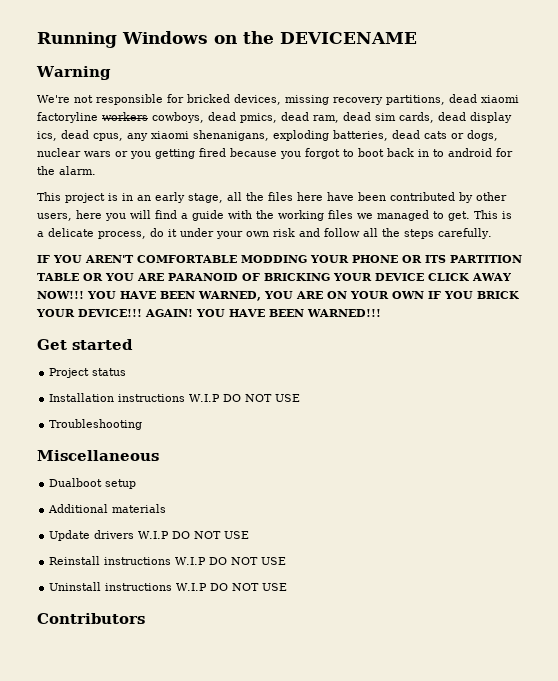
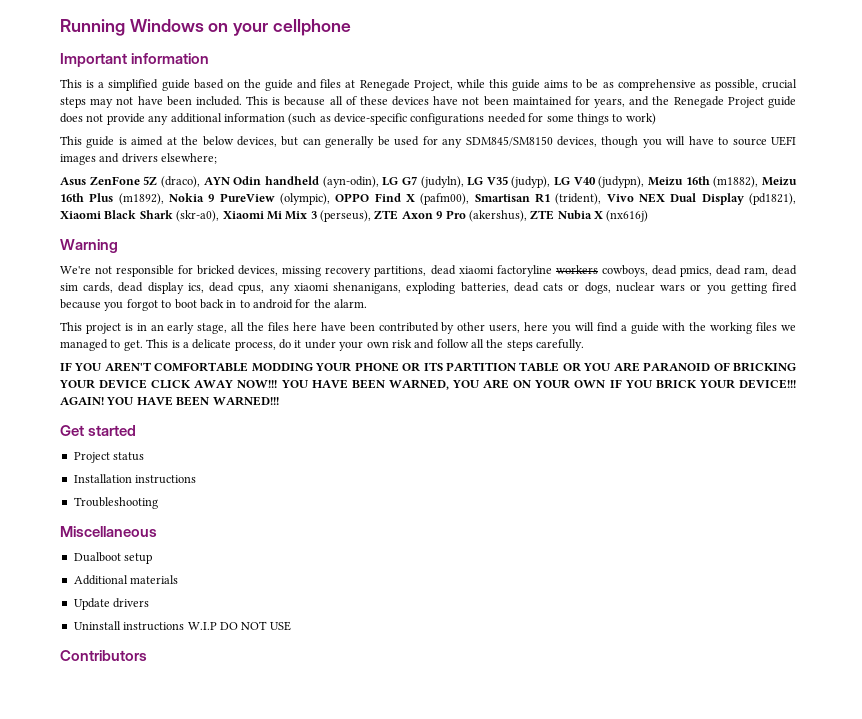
[243,31,417,44] the DEVICENAME -> [233,19,351,36] [60,53,210,67] [60,79,797,91] [60,96,796,108] [60,113,656,125] [60,136,796,148] [60,153,218,165] [60,176,797,188] [60,193,797,205] [60,210,649,222] your cellphone // Important information // This is a simplified guide based on the guide and files at Renegade Project, while this guide aims to be as comprehensive as possible, crucial steps may not have been included. This is because all of these devices have not been maintained for years, and the Renegade Project guide does not provide any additional information (such as device-specific configurations needed for some things to work) // This guide is aimed at the below devices, but can generally be used for any SDM845/SM8150 devices, though you will have to source UEFI images and drivers elsewhere; // Asus ZenFone 5Z (draco), AYN Odin handheld (ayn-odin), LG G7 (judyln), LG V35 (judyp), LG V40 (judypn), Meizu 16th (m1882), Meizu 16th Plus (m1892), Nokia 9 PureView (olympic), OPPO Find X (pafm00), Smartisan R1 (trident), Vivo NEX Dual Display (pd1821), Xiaomi Black Shark (skr-a0), Xiaomi Mi Mix 3 (perseus), ZTE Axon 9 Pro (akershus), ZTE Nubia X (nx616j)
[189,394,301,402] W.I.P DO NOT USE -> (197, 479) none
[138,531,250,539] [49,556,287,565] W.I.P DO NOT USE // Reinstall instructions W.I.P DO NOT USE -> (150, 603) none

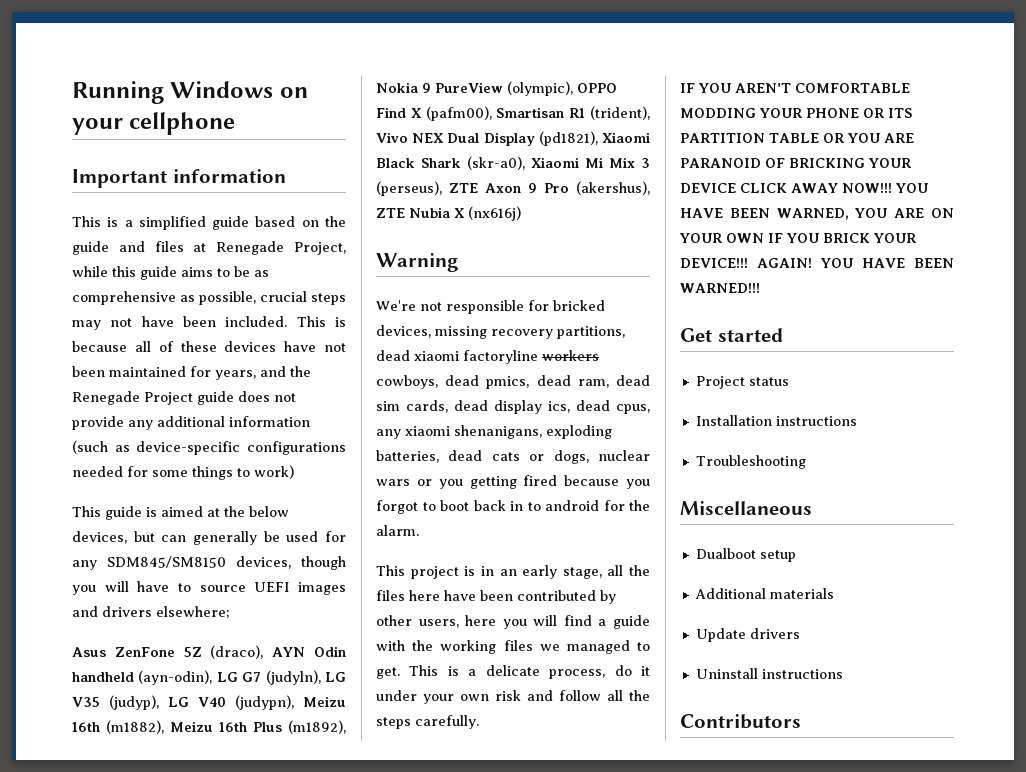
[187,621,291,631] W.I.P DO NOT USE -> (843, 674) none

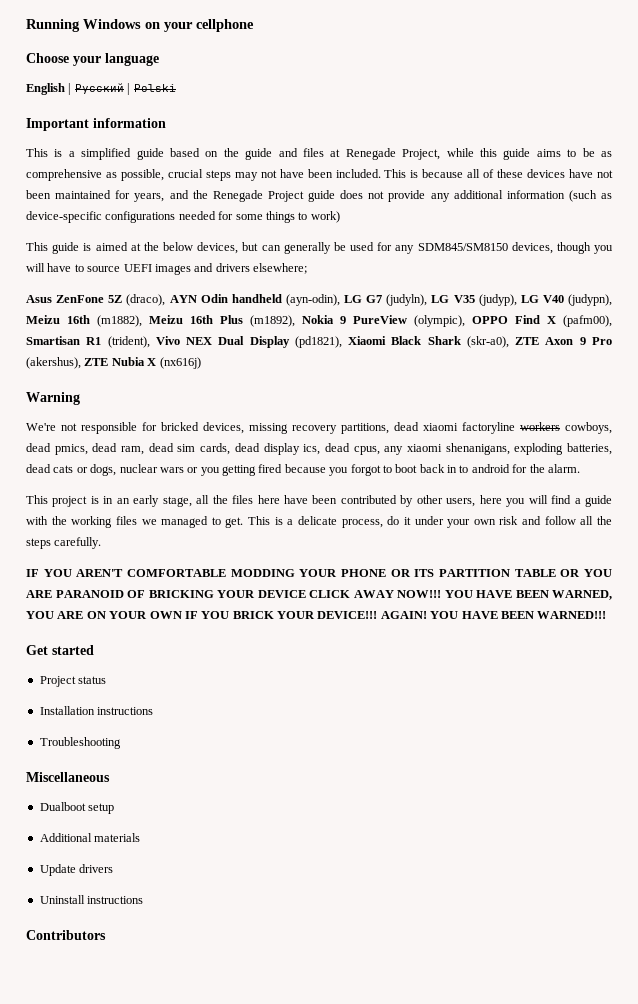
(236, 123) none -> [26,53,159,66] [26,83,176,95] // Choose your language // English | Pусский | Polski
[531,157,650,168] [376,181,442,196] Xiaomi Mi Mix 3 (perseus), -> (509, 342) none

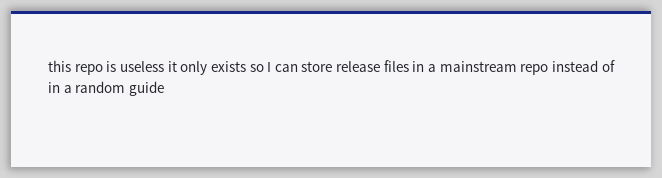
[26,19,254,32] [26,53,159,66] [26,83,176,95] [26,118,166,131] [26,148,612,160] [26,169,614,181] [26,190,612,202] [26,211,340,223] [26,242,613,254] [26,263,307,275] [26,294,612,306] [26,315,612,327] [26,336,612,348] [26,357,201,369] [26,392,80,405] [26,422,612,434] [26,443,612,455] [26,464,580,476] [26,495,612,507] [26,516,612,528] [26,537,102,549] [26,569,612,577] [26,590,612,600] [26,611,607,619] [26,645,94,655] [39,676,107,687] [39,706,154,715] [39,737,121,749] [26,772,110,782] [39,802,115,814] [39,833,141,842] [39,864,114,876] [39,895,144,904] [26,930,106,940] Running Windows on your cellphone // Choose your language // English | Pусский | Polski // Important information // This is a simplified guide based on the guide and files at Renegade Project, while this guide aims to be as comprehensive as possible, crucial steps may not have been included. This is because all of these devices have not been maintained for years, and the Renegade Project guide does not provide any additional information (such as device-specific configurations needed for some things to work) // This guide is aimed at the below devices, but can generally be used for any SDM845/SM8150 devices, though you will have to source UEFI images and drivers elsewhere; // Asus ZenFone 5Z (draco), AYN Odin handheld (ayn-odin), LG G7 (judyln), LG V35 (judyp), LG V40 (judypn), Meizu 16th (m1882), Meizu 16th Plus (m1892), Nokia 9 PureView (olympic), OPPO Find X (pafm00), Smartisan R1 (trident), Vivo NEX Dual Display (pd1821), Xiaomi Black Shark (skr-a0), ZTE Axon 9 Pro (akershus), ZTE Nubia X (nx616j) // Warning // We're not responsible for bricked devices, missing recovery partitions, dead xiaomi factoryline workers cowboys, dead pmics, dead ram, dead sim cards, dead display ics, dead cpus, any xiaomi shenanigans, exploding batteries, dead cats or dogs, nuclear wars or you getting fired because you forgot to boot back in to android for the alarm. // This project is in an early stage, all the files here have been contributed by other users, here you will find a guide with the working files we managed to get. This is a delicate process, do it under your own risk and follow all the steps carefully. // IF YOU AREN'T COMFORTABLE MODDING YOUR PHONE OR ITS PARTITION TABLE OR YOU ARE PARANOID OF BRICKING YOUR DEVICE CLICK AWAY NOW!!! YOU HAVE BEEN WARNED, YOU ARE ON YOUR OWN IF YOU BRICK YOUR DEVICE!!! AGAIN! YOU HAVE BEEN WARNED!!! // Get started // Project status // Installation instructions // Troubleshooting // Miscellaneous // Dualboot setup // Additional materials // Update drivers // Uninstall instructions // Contributors -> [48,60,615,75] [48,81,164,96] this repo is useless it only exists so I can store release files in a mainstream repo instead of in a random guide

